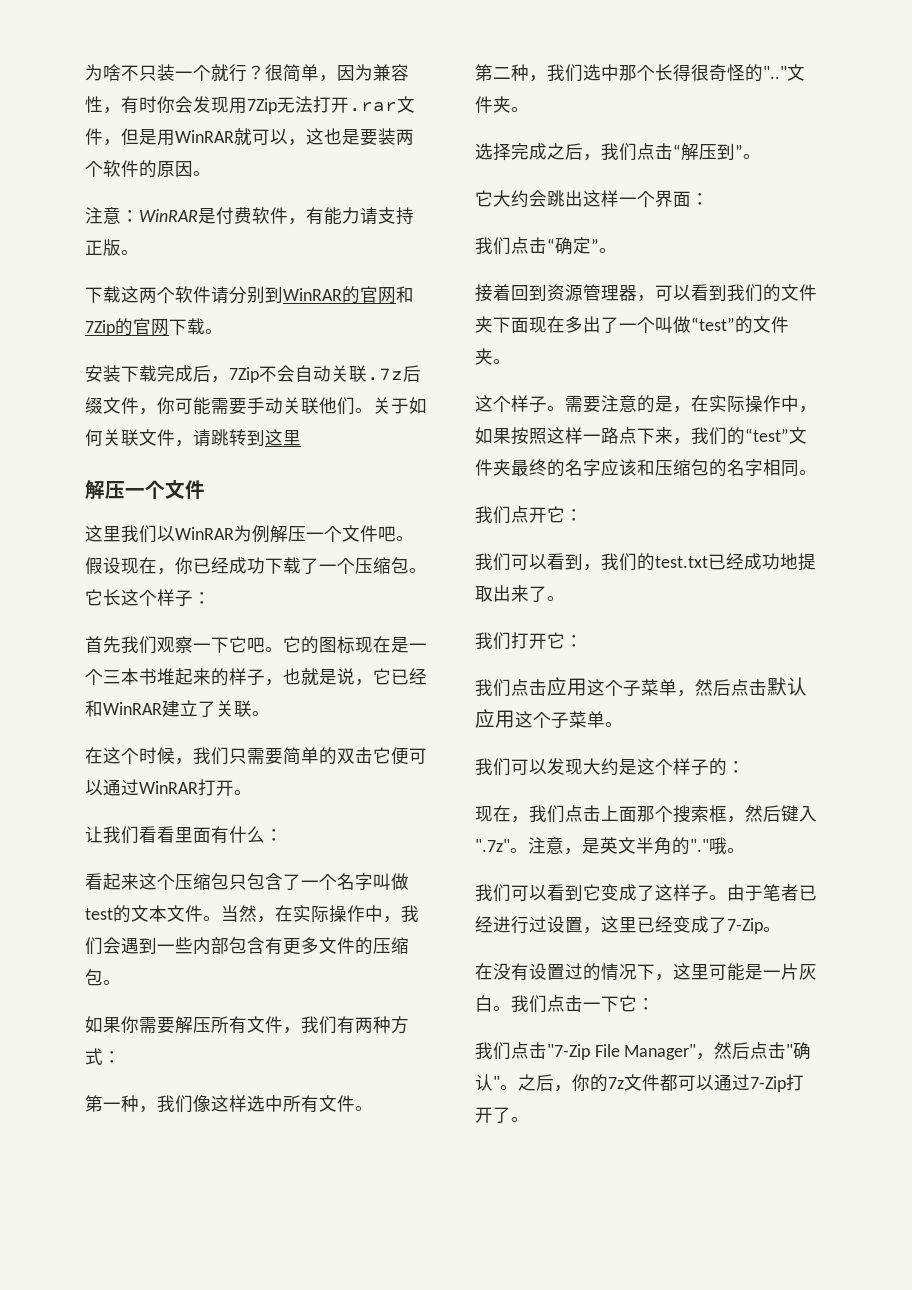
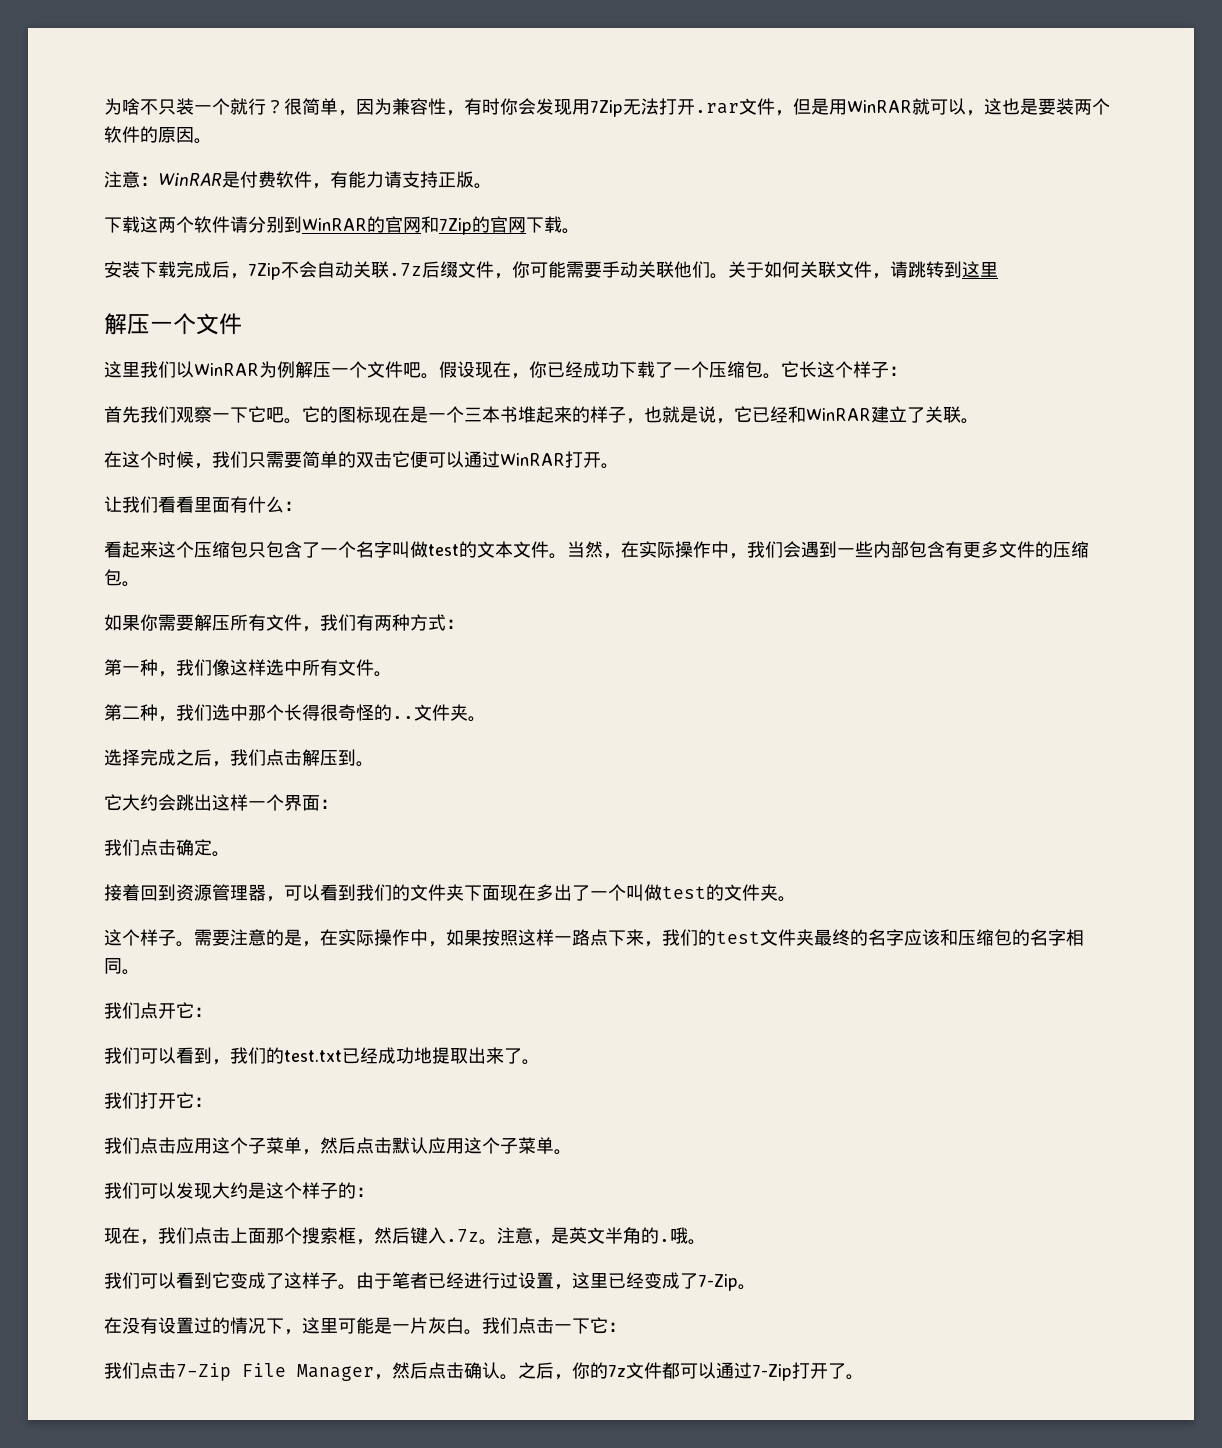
[763,66,787,79] ".." -> [392,716,414,719] ..
[673,143,743,161] “解压到” -> [302,749,356,766] 解压到
[547,237,599,255] “确定” -> [176,839,212,856] 确定
[691,317,735,331] “test” -> [662,886,706,899] test
[745,428,789,442] “test” -> [716,931,760,944] test
[475,839,510,852] ".7z" -> [446,1229,479,1242] .7z
[690,839,709,852] "." -> [659,1239,670,1242] .
[547,1042,812,1060] [475,1074,500,1091] "7-Zip File Manager"，然后点击"确认" -> [176,1362,500,1381] 7-Zip File Manager，然后点击确认

